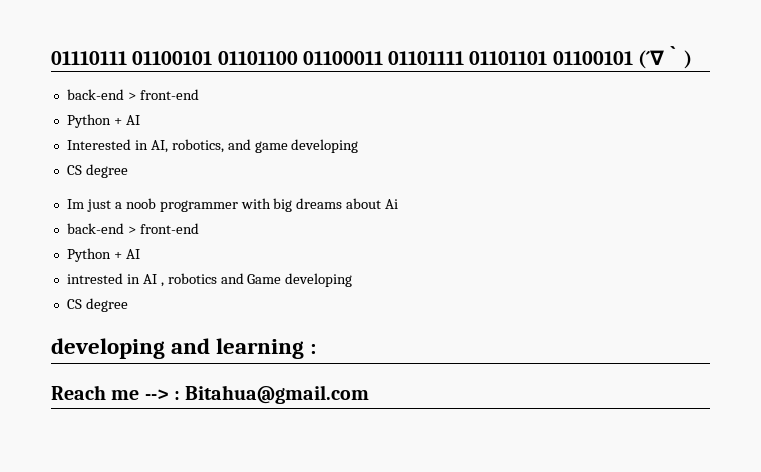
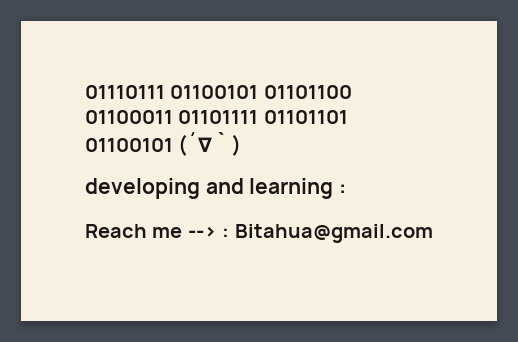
[66,89,199,100] [66,114,140,128] [66,139,359,153] [66,164,128,178] [66,198,399,212] [66,223,199,234] [66,248,140,262] [66,273,353,287] [66,298,128,312] // back-end > front-end // Python + AI // Interested in AI, robotics, and game developing // CS degree // Im just a noob programmer with big dreams about Ai // back-end > front-end // Python + AI // intrested in AI , robotics and Game developing // CS degree -> (242, 145) none

